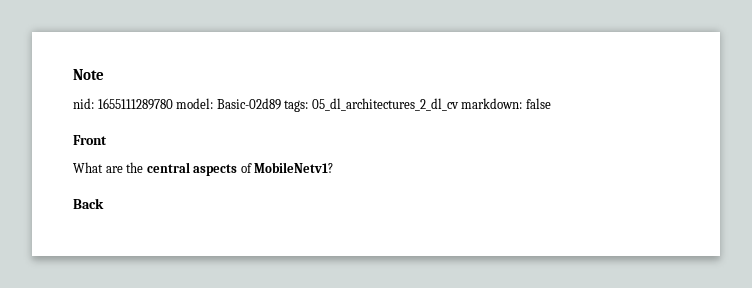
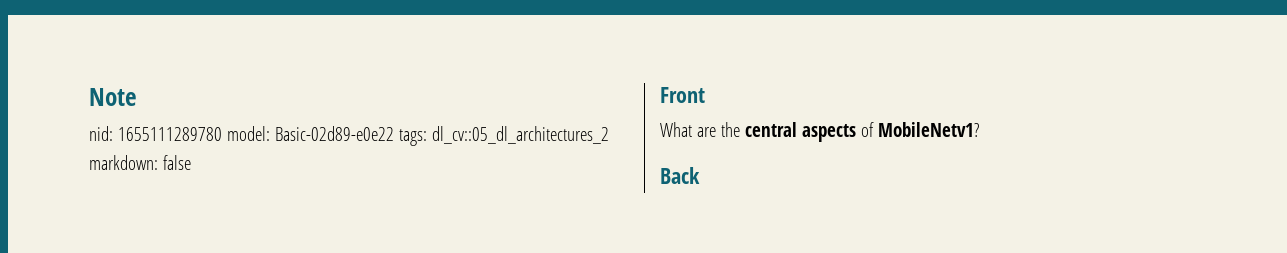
[216,98,459,112] Basic-02d89 tags: 05_dl_architectures_2_dl_cv -> [274,126,609,146] Basic-02d89-e0e22 tags: dl_cv::05_dl_architectures_2

